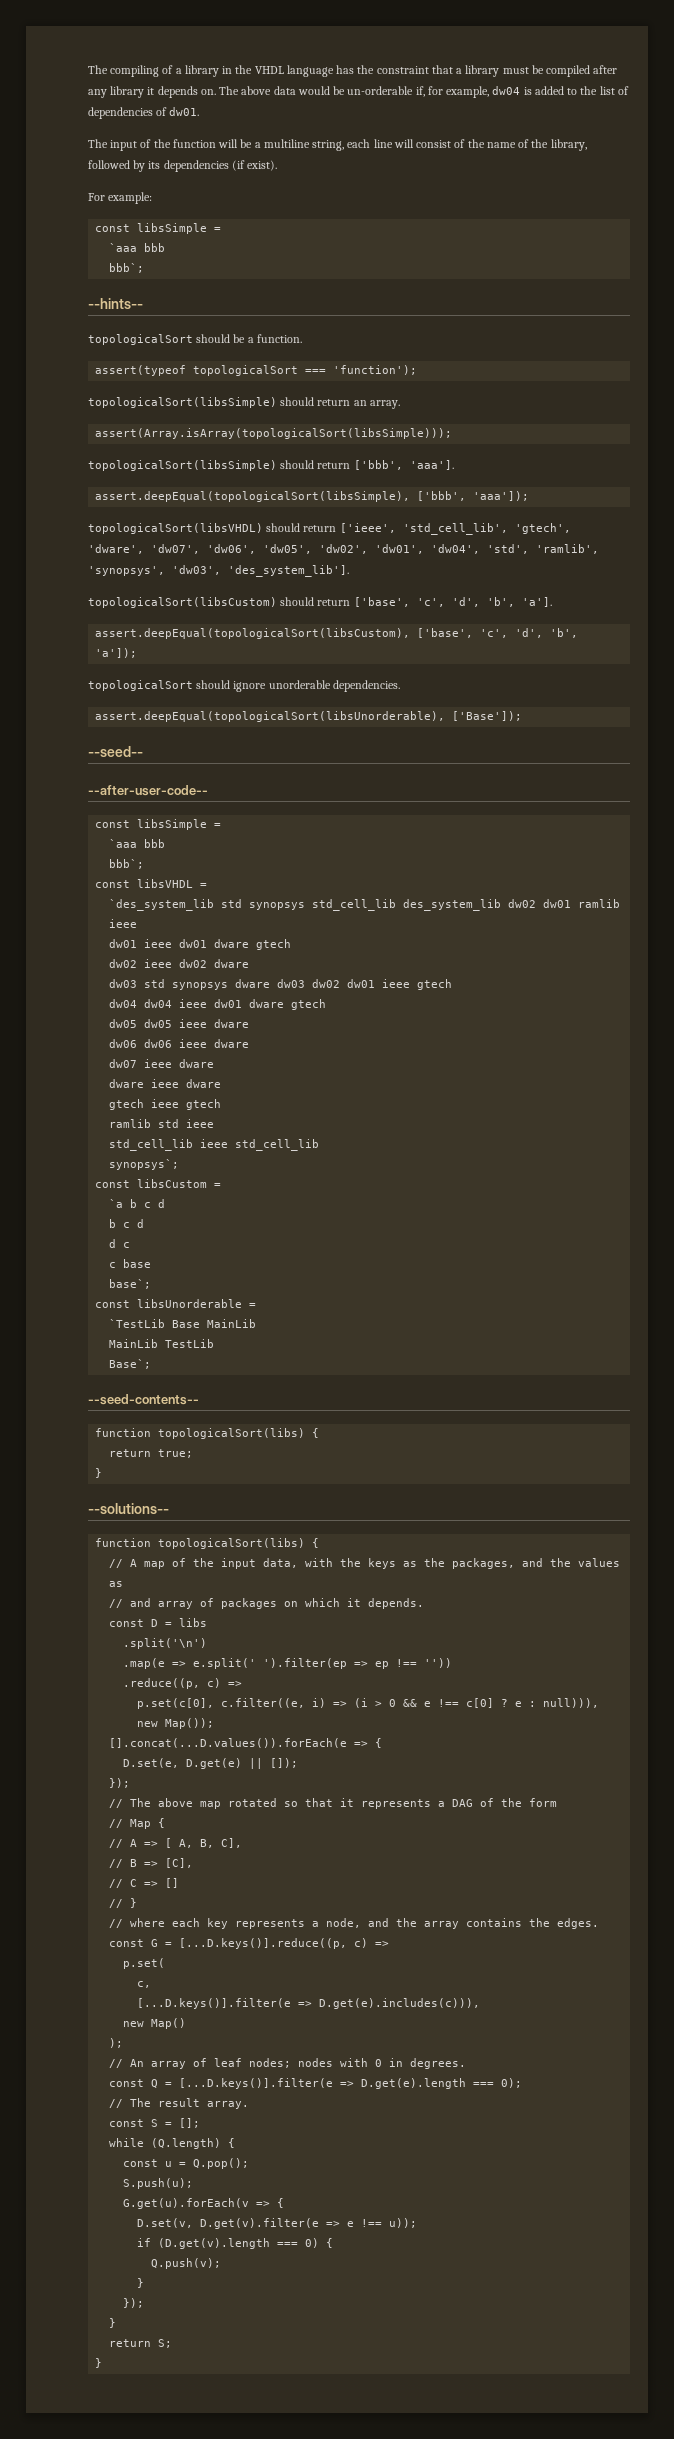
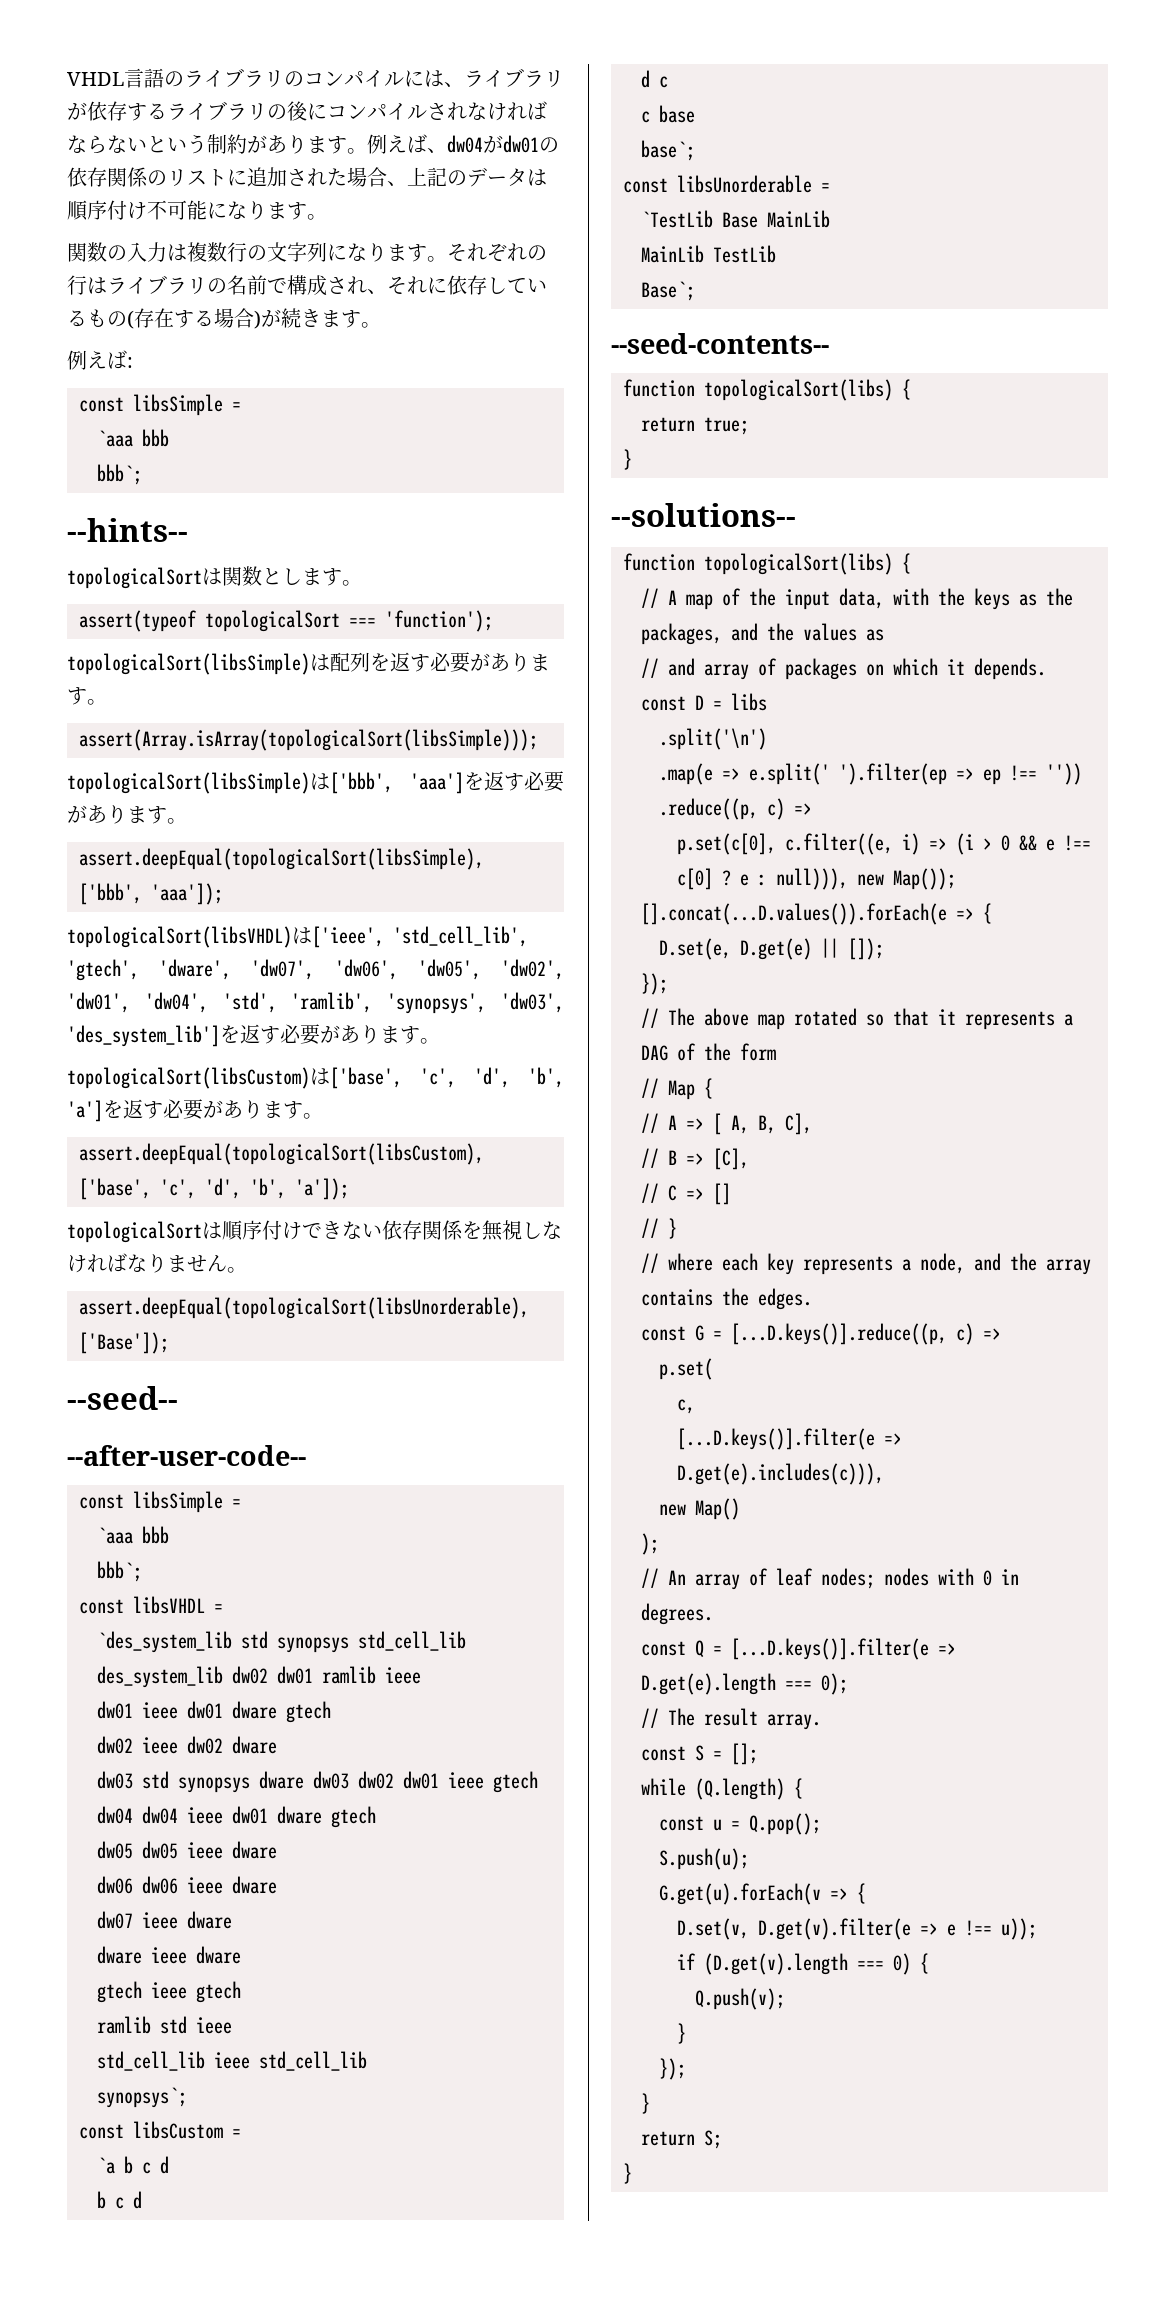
[88,65,618,77] [88,86,629,98] [88,107,200,119] [88,139,587,151] [88,160,278,172] [88,192,153,204] The compiling of a library in the VHDL language has the constraint that a library must be compiled after any library it depends on. The above data would be un-orderable if, for example, dw04 is added to the list of dependencies of dw01. // The input of the function will be a multiline string, each line will consist of the name of the library, followed by its dependencies (if exist). // For example: -> [67,68,564,88] [67,101,547,121] [67,134,559,154] [67,167,547,187] [67,200,327,221] [67,242,547,262] [67,275,547,296] [67,308,381,329] [67,350,133,370] VHDL言語のライブラリのコンパイルには、ライブラリが依存するライブラリの後にコンパイルされなければならないという制約があります。例えば、dw04がdw01の依存関係のリストに追加された場合、上記のデータは順序付け不可能になります。 // 関数の入力は複数行の文字列になります。それぞれの行はライブラリの名前で構成され、それに依存しているもの(存在する場合)が続きます。 // 例えば:
[196,334,302,343] should be a function. -> [202,566,362,586] は関数とします。
[280,397,400,409] [95,428,453,439] [88,460,454,471] should return an array. // assert(Array.isArray(topologicalSort(libsSimple))); // topologicalSort(libsSimple) should return ['bbb', 'aaa']. -> [310,652,550,673] [67,687,107,705] [79,729,538,751] [67,771,564,794] [67,805,187,824] は配列を返す必要があります。 // assert(Array.isArray(topologicalSort(libsSimple))); // topologicalSort(libsSimple)は['bbb', 'aaa']を返す必要があります。
[266,523,337,532] should return -> [292,927,312,944] は
[228,565,349,577] 'des_system_lib']. -> [67,1024,440,1047] 'des_system_lib']を返す必要があります。
[280,597,552,607] should return ['base', 'c', 'd', 'b', 'a']. -> [310,1067,564,1089] [67,1099,323,1122] は['base', 'c', 'd', 'b', 'a']を返す必要があります。
[196,680,400,692] should ignore unorderable dependencies. -> [202,1220,562,1241] [67,1253,247,1273] は順序付けできない依存関係を無視しなければなりません。

